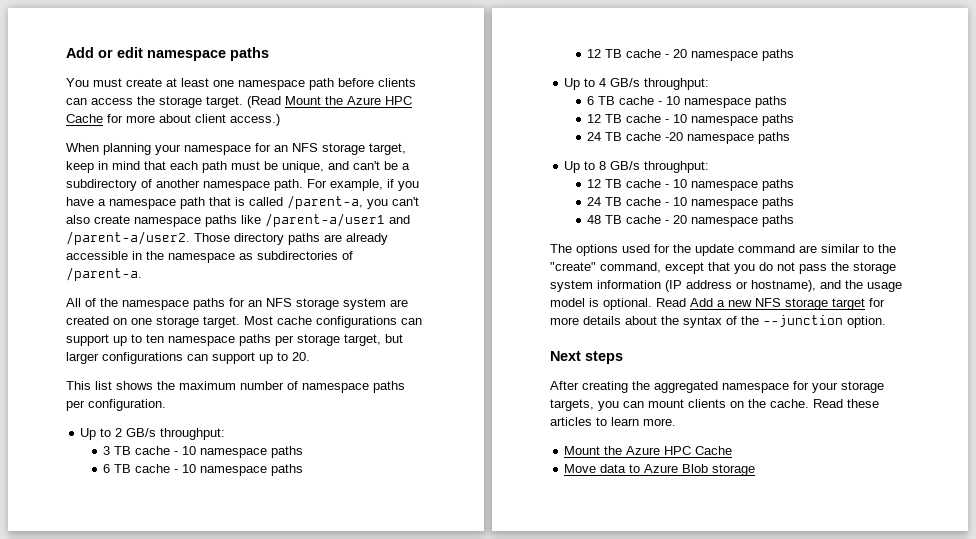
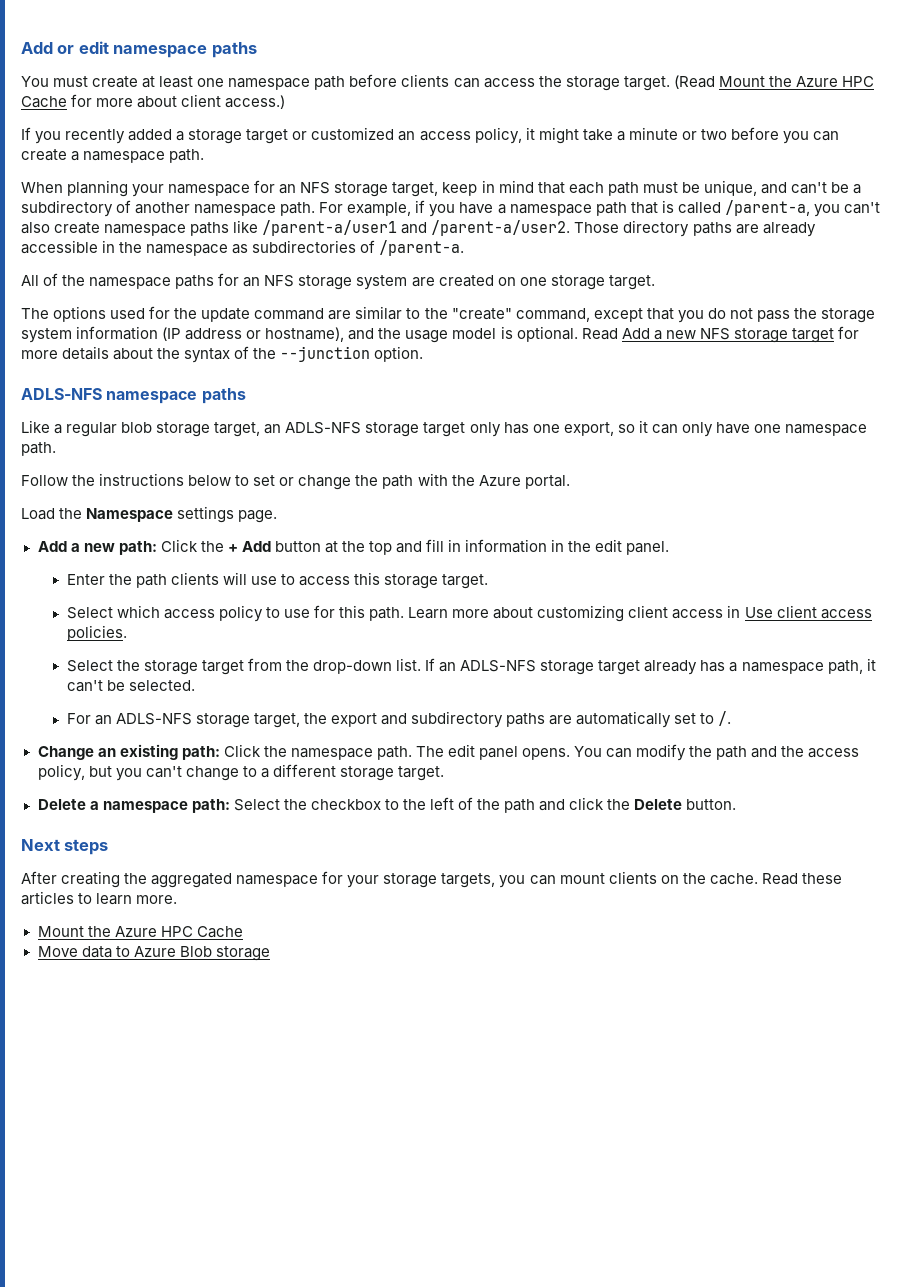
(280, 120) none -> [21,127,840,144] [21,149,205,163] // If you recently added a storage target or customized an access policy, it might take a minute or two before you can create a namespace path.
[244,316,422,328] [66,334,403,346] [66,352,310,364] [66,381,405,393] [66,399,166,411] [80,428,226,440] [103,446,304,458] [103,464,304,476] [587,49,795,61] [564,78,710,90] [587,96,788,108] [587,114,795,126] [587,132,791,144] [564,161,710,173] [587,179,795,191] [587,197,795,209] [587,215,795,227] Most cache configurations can support up to ten namespace paths per storage target, but larger configurations can support up to 20. // This list shows the maximum number of namespace paths per configuration. // Up to 2 GB/s throughput: // 3 TB cache - 10 namespace paths // 6 TB cache - 10 namespace paths // 12 TB cache - 20 namespace paths // Up to 4 GB/s throughput: // 6 TB cache - 10 namespace paths // 12 TB cache - 10 namespace paths // 24 TB cache -20 namespace paths // Up to 8 GB/s throughput: // 12 TB cache - 10 namespace paths // 24 TB cache - 10 namespace paths // 48 TB cache - 20 namespace paths -> (655, 282) none
(886, 322) none -> [21,388,246,404] [21,420,867,437] [21,442,56,456] [21,473,570,490] [21,506,278,523] [37,539,670,555] [66,572,489,589] [66,605,872,622] [66,625,127,641] [66,658,876,675] [66,680,195,692] [66,711,732,728] [37,744,860,761] [37,764,444,781] [37,797,737,813] // ADLS-NFS namespace paths // Like a regular blob storage target, an ADLS-NFS storage target only has one export, so it can only have one namespace path. // Follow the instructions below to set or change the path with the Azure portal. // Load the Namespace settings page. // Add a new path: Click the + Add button at the top and fill in information in the edit panel. // Enter the path clients will use to access this storage target. // Select which access policy to use for this path. Learn more about customizing client access in Use client access policies. // Select the storage target from the drop-down list. If an ADLS-NFS storage target already has a namespace path, it can't be selected. // For an ADLS-NFS storage target, the export and subdirectory paths are automatically set to /. // Change an existing path: Click the namespace path. The edit panel opens. You can modify the path and the access policy, but you can't change to a different storage target. // Delete a namespace path: Select the checkbox to the left of the path and click the Delete button.

